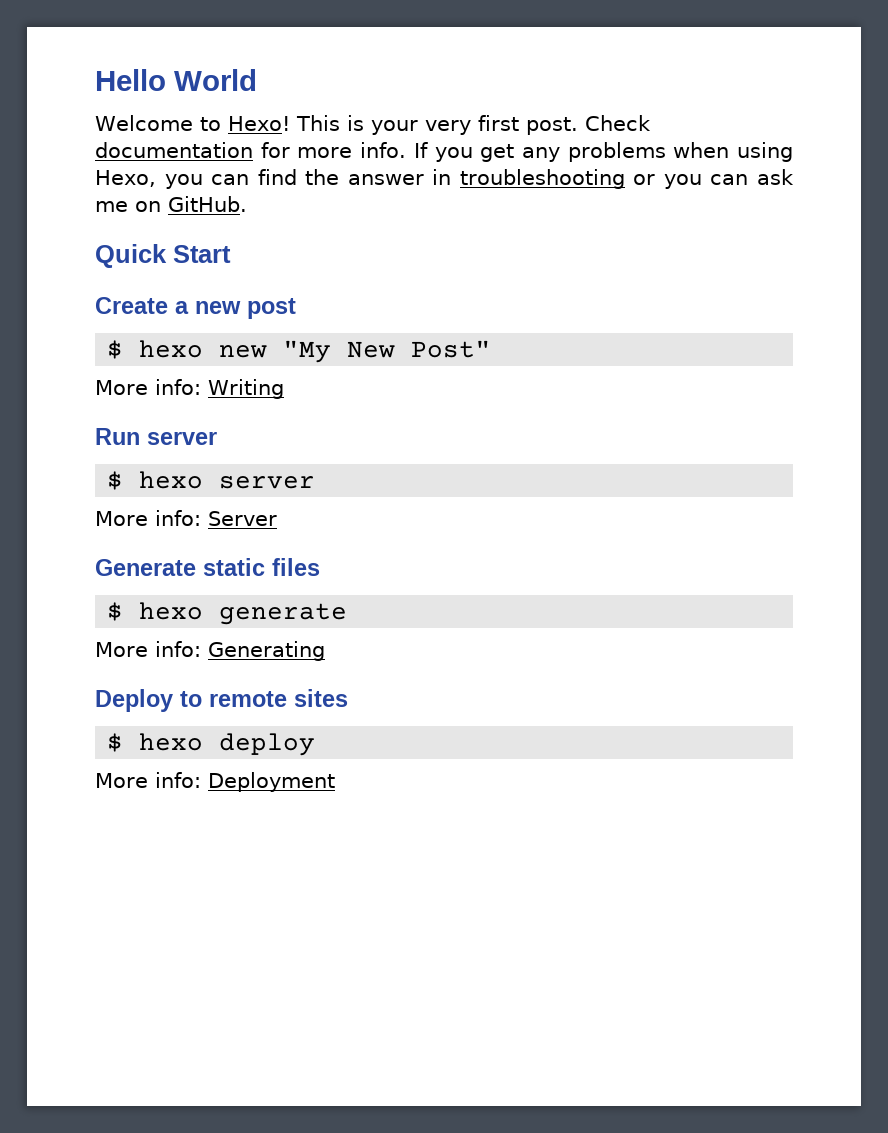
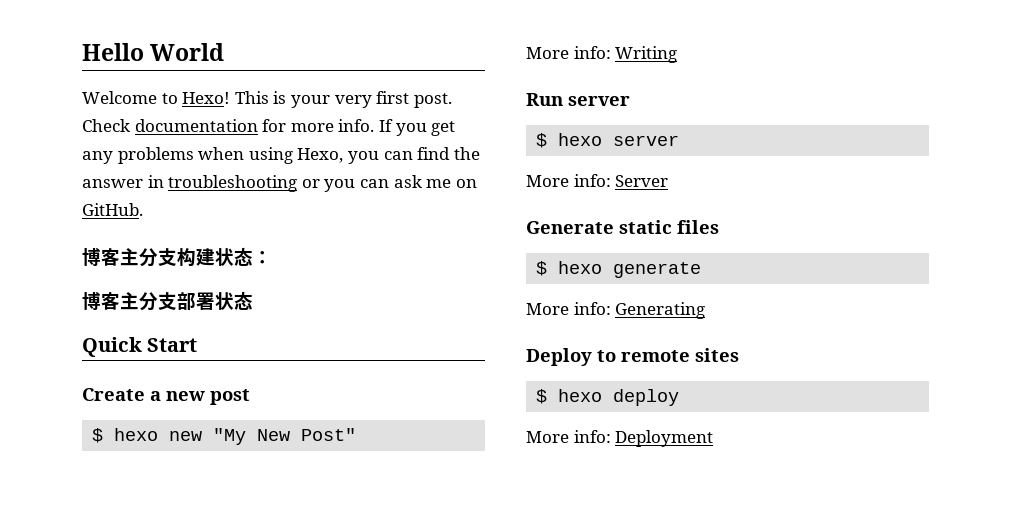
(247, 204) none -> [82,247,272,267] [82,291,253,311] // 博客主分支构建状态： // 博客主分支部署状态

